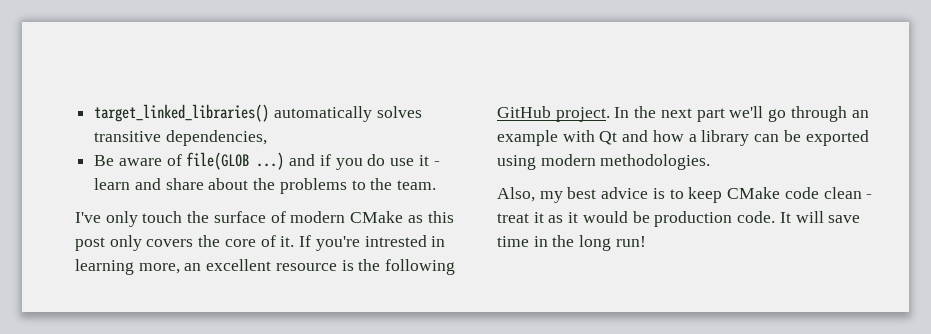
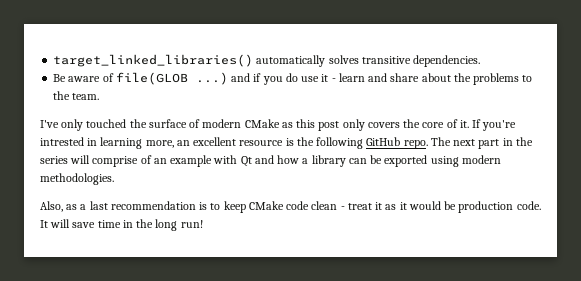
[165,130,267,146] dependencies, -> [413,55,481,67] dependencies.
[142,211,183,223] touch -> [86,119,127,128] touched
[555,106,847,122] project. In the next part we'll go through -> [403,137,533,149] [40,155,152,167] repo. The next part in the series will comprise of
[539,187,649,203] my best advice -> [66,201,196,210] as a last recommendation

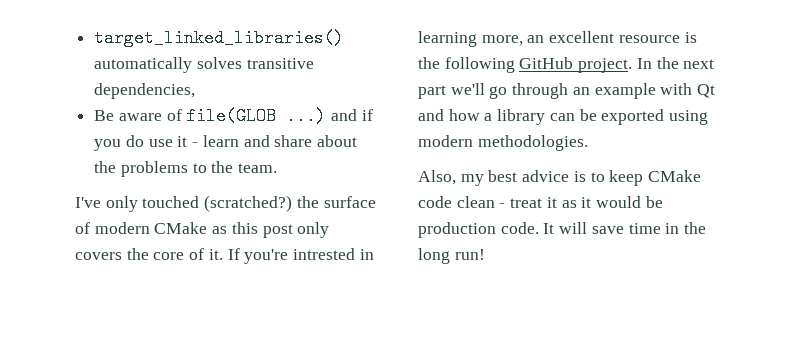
[413,55,481,67] dependencies. -> [94,83,196,99] dependencies,
(127, 123) none -> [204,195,293,212] (scratched?)
[403,137,533,149] [40,155,152,167] repo. The next part in the series will comprise of -> [578,57,715,73] [418,83,569,99] project. In the next part we'll go through
[66,201,196,210] as a last recommendation -> [460,170,570,186] my best advice

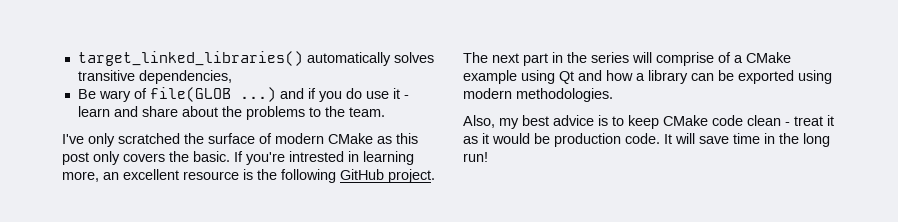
[118,113,162,121] aware -> [98,90,131,102] wary
[142,195,293,212] touched (scratched?) -> [118,133,180,144] scratched
[153,248,223,260] core of it. -> [193,151,230,162] basic.
[636,57,715,69] [418,83,693,99] In the next part we'll go through an example with -> [463,52,791,66] [463,70,555,84] The next part in the series will comprise of a CMake example using

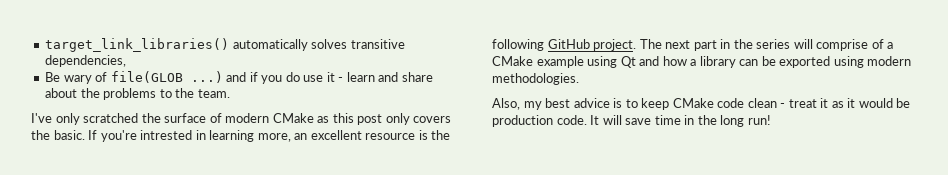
[77,51,303,66] target_linked_libraries() -> [45,38,230,52] target_link_libraries()

